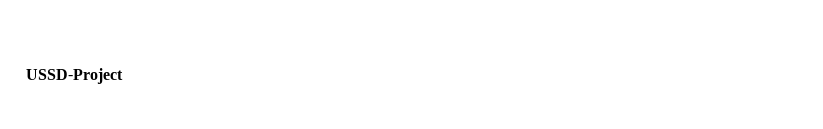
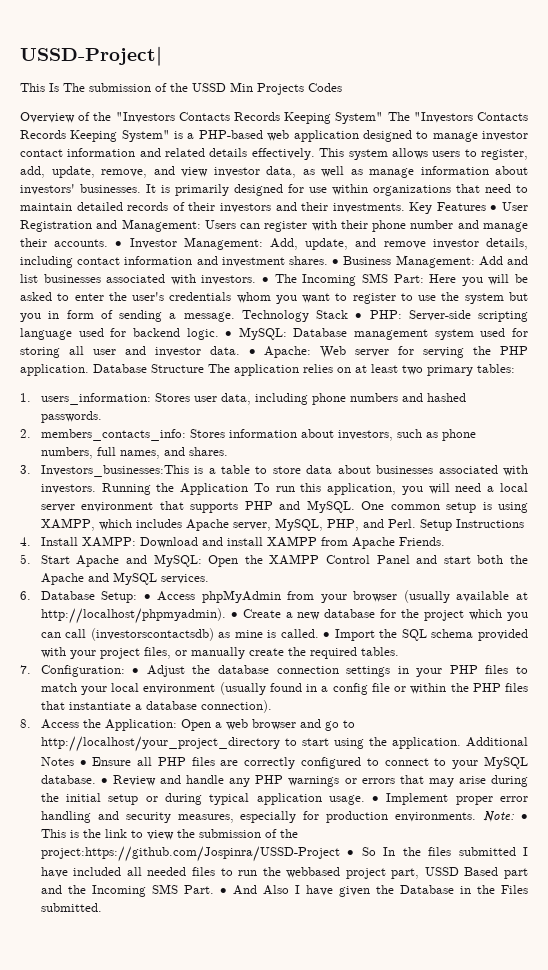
[26,68,123,84] USSD-Project -> [20,46,162,66] [20,82,342,95] [20,112,528,124] [20,130,529,142] [20,148,529,160] [20,166,528,178] [20,184,528,196] [20,202,528,214] [20,219,528,232] [20,237,528,250] [20,255,528,268] [20,273,529,286] [20,292,528,304] [20,310,528,322] [20,327,528,340] [20,346,528,358] [20,364,515,376] [20,393,466,405] [40,411,102,423] [20,429,476,441] [40,447,228,459] [20,465,528,477] [40,483,528,495] [40,500,529,513] [40,518,524,531] [20,536,445,549] [20,554,529,567] [40,572,209,585] [20,590,528,603] [40,608,528,624] [40,628,528,641] [40,647,399,659] [20,665,528,677] [40,682,529,695] [40,700,272,713] [20,719,355,731] [40,736,528,752] [40,756,528,769] [40,775,528,787] [40,793,528,805] [40,811,529,823] [40,829,298,840] [40,846,529,862] [40,867,528,879] [40,884,529,897] [40,903,102,912] USSD-Project| // This Is The submission of the USSD Min Projects Codes // Overview of the "Investors Contacts Records Keeping System" The "Investors Contacts Records Keeping System" is a PHP-based web application designed to manage investor contact information and related details effectively. This system allows users to register, add, update, remove, and view investor data, as well as manage information about investors' businesses. It is primarily designed for use within organizations that need to maintain detailed records of their investors and their investments. Key Features • User Registration and Management: Users can register with their phone number and manage their accounts. • Investor Management: Add, update, and remove investor details, including contact information and investment shares. • Business Management: Add and list businesses associated with investors. • The Incoming SMS Part: Here you will be asked to enter the user's credentials whom you want to register to use the system but you in form of sending a message. Technology Stack • PHP: Server-side scripting language used for backend logic. • MySQL: Database management system used for storing all user and investor data. • Apache: Web server for serving the PHP application. Database Structure The application relies on at least two primary tables: // 1. users_information: Stores user data, including phone numbers and hashed passwords. // 2. members_contacts_info: Stores information about investors, such as phone numbers, full names, and shares. // 3. Investors_businesses:This is a table to store data about businesses associated with investors. Running the Application To run this application, you will need a local server environment that supports PHP and MySQL. One common setup is using XAMPP, which includes Apache server, MySQL, PHP, and Perl. Setup Instructions // 4. Install XAMPP: Download and install XAMPP from Apache Friends. // 5. Start Apache and MySQL: Open the XAMPP Control Panel and start both the Apache and MySQL services. // 6. Database Setup: • Access phpMyAdmin from your browser (usually available at http://localhost/phpmyadmin). • Create a new database for the project which you can call (investorscontactsdb) as mine is called. • Import the SQL schema provided with your project files, or manually create the required tables. // 7. Configuration: • Adjust the database connection settings in your PHP files to match your local environment (usually found in a config file or within the PHP files that instantiate a database connection). // 8. Access the Application: Open a web browser and go to http://localhost/your_project_directory to start using the application. Additional Notes • Ensure all PHP files are correctly configured to connect to your MySQL database. • Review and handle any PHP warnings or errors that may arise during the initial setup or during typical application usage. • Implement proper error handling and security measures, especially for production environments. Note: • This is the link to view the submission of the project:https://github.com/Jospinra/USSD-Project • So In the files submitted I have included all needed files to run the webbased project part, USSD Based part and the Incoming SMS Part. • And Also I have given the Database in the Files submitted.

